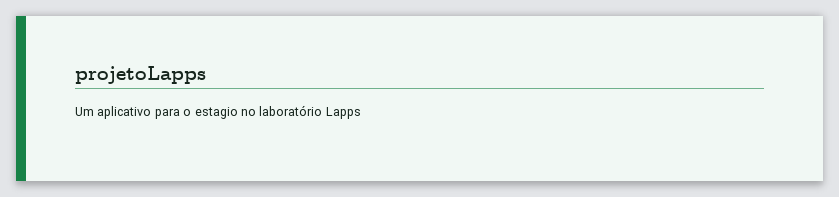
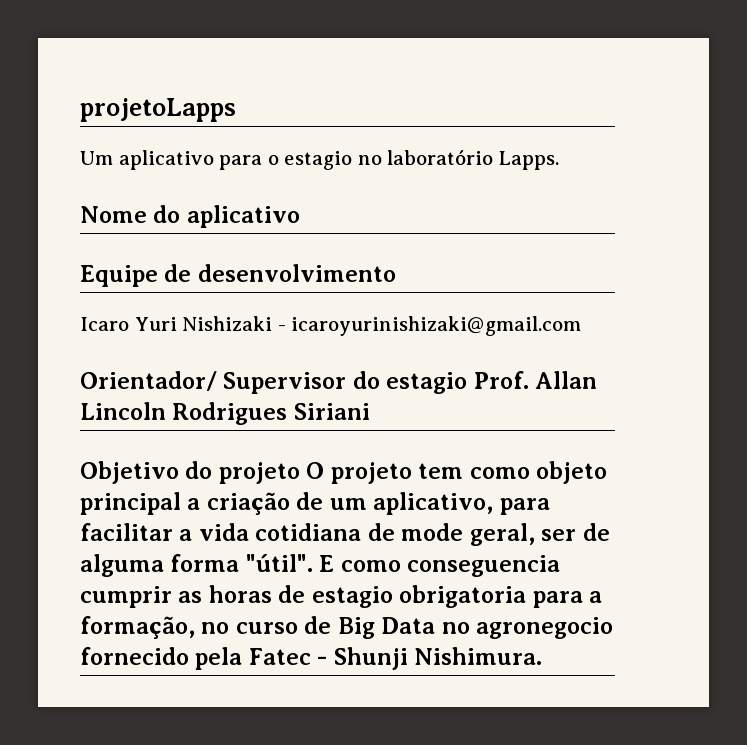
[325,107,361,119] Lapps -> [498,151,559,170] [80,205,300,228] [80,264,396,287] [80,316,582,336] [80,371,598,394] [80,402,370,425] [80,461,608,484] [80,492,550,515] [80,523,610,546] [80,554,561,577] [80,585,603,608] [80,616,614,639] [80,647,543,670] Lapps. // Nome do aplicativo // Equipe de desenvolvimento // Icaro Yuri Nishizaki - icaroyurinishizaki@gmail.com // Orientador/ Supervisor do estagio Prof. Allan Lincoln Rodrigues Siriani // Objetivo do projeto O projeto tem como objeto principal a criação de um aplicativo, para facilitar a vida cotidiana de mode geral, ser de alguma forma "útil". E como conseguencia cumprir as horas de estagio obrigatoria para a formação, no curso de Big Data no agronegocio fornecido pela Fatec - Shunji Nishimura.

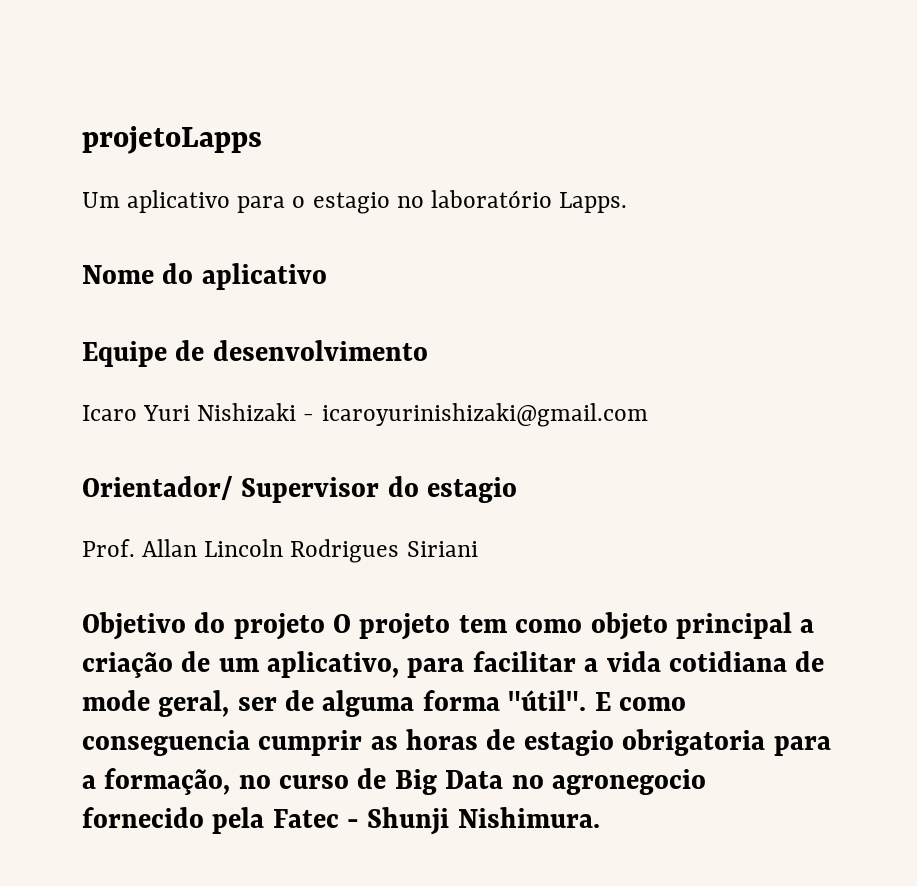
(468, 383) none -> (518, 490) //

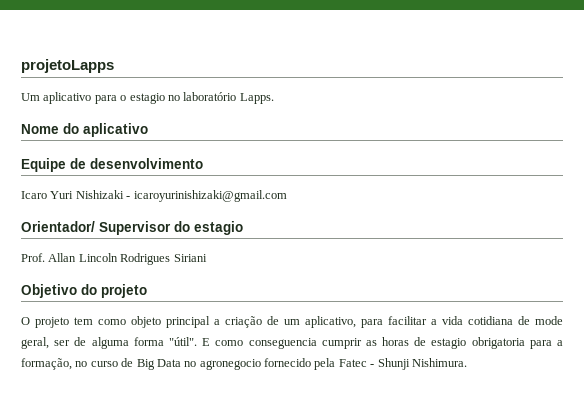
(325, 626) none -> (147, 291) //

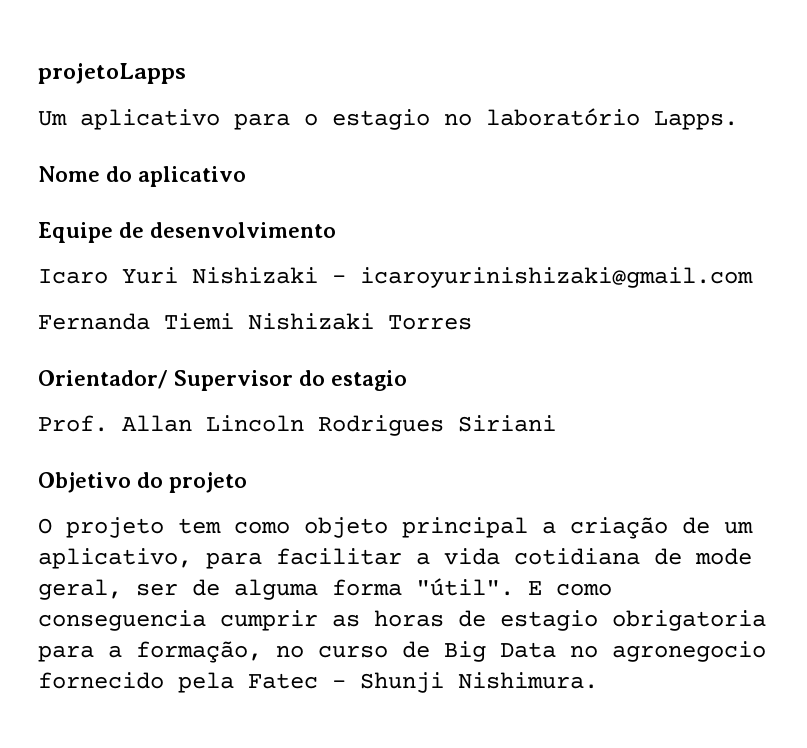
(287, 196) none -> [38,313,472,330] // Fernanda Tiemi Nishizaki Torres

